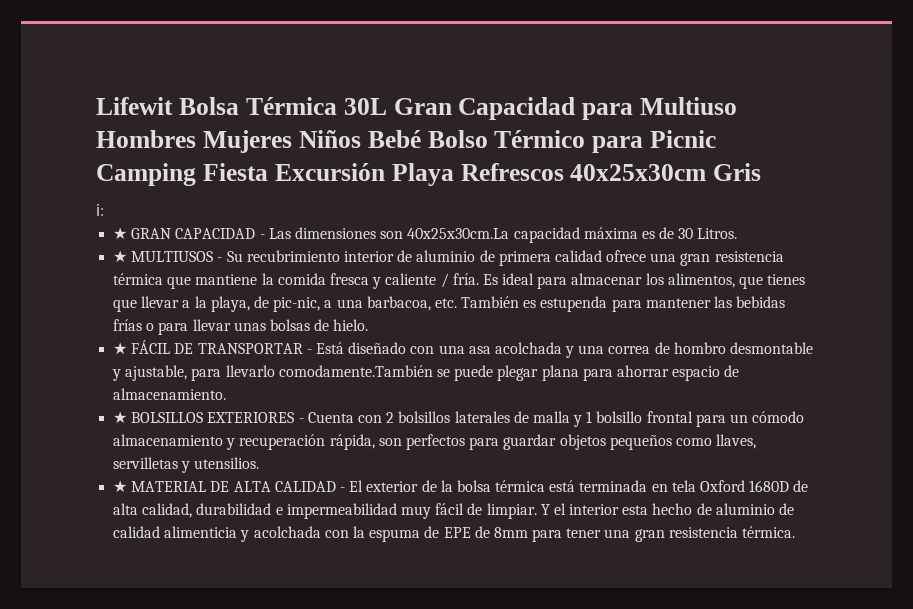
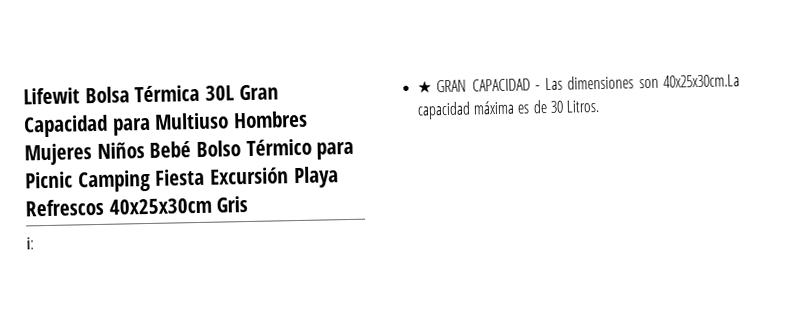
[113,250,784,266] [113,273,806,289] [113,296,786,312] [113,319,369,335] [113,340,814,358] [112,365,740,381] [113,388,227,400] [113,411,805,427] [113,434,757,450] [113,457,260,473] [113,480,809,493] [113,503,795,519] [113,526,796,542] // ★ MULTIUSOS - Su recubrimiento interior de aluminio de primera calidad ofrece una gran resistencia térmica que mantiene la comida fresca y caliente / fría. Es ideal para almacenar los alimentos, que tienes que llevar a la playa, de pic-nic, a una barbacoa, etc. También es estupenda para mantener las bebidas frías o para llevar unas bolsas de hielo. // ★ FÁCIL DE TRANSPORTAR - Está diseñado con una asa acolchada y una correa de hombro desmontable y ajustable, para llevarlo comodamente.También se puede plegar plana para ahorrar espacio de almacenamiento. // ★ BOLSILLOS EXTERIORES - Cuenta con 2 bolsillos laterales de malla y 1 bolsillo frontal para un cómodo almacenamiento y recuperación rápida, son perfectos para guardar objetos pequeños como llaves, servilletas y utensilios. // ★ MATERIAL DE ALTA CALIDAD - El exterior de la bolsa térmica está terminada en tela Oxford 1680D de alta calidad, durabilidad e impermeabilidad muy fácil de limpiar. Y el interior esta hecho de aluminio de calidad alimenticia y acolchada con la espuma de EPE de 8mm para tener una gran resistencia térmica. -> (599, 106) none

